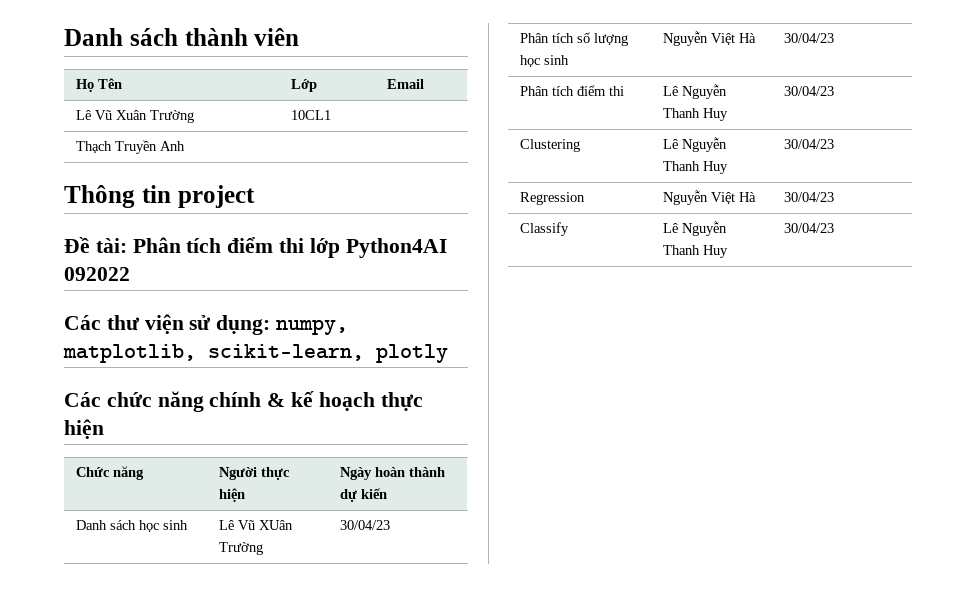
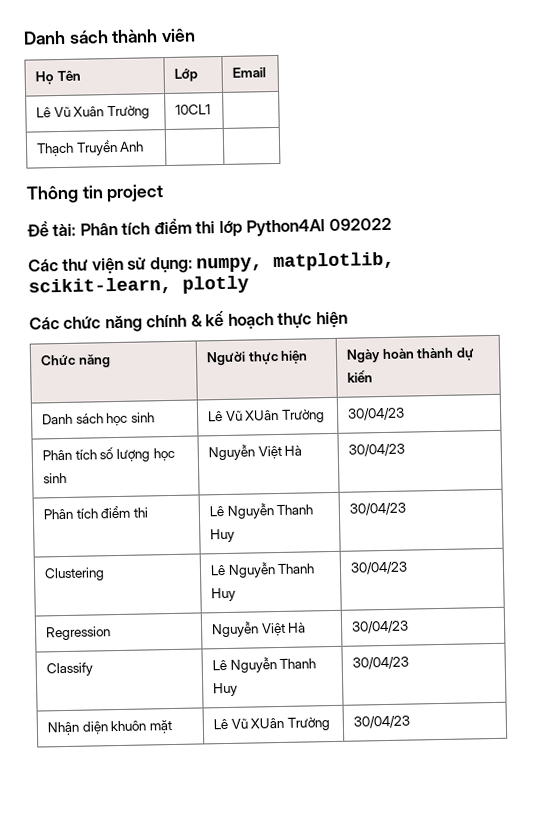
(835, 228) none -> [47,720,173,736] [213,717,330,731] [353,715,411,729] // Nhận diện khuôn mặt | Lê Vũ XUân Trường | 30/04/23

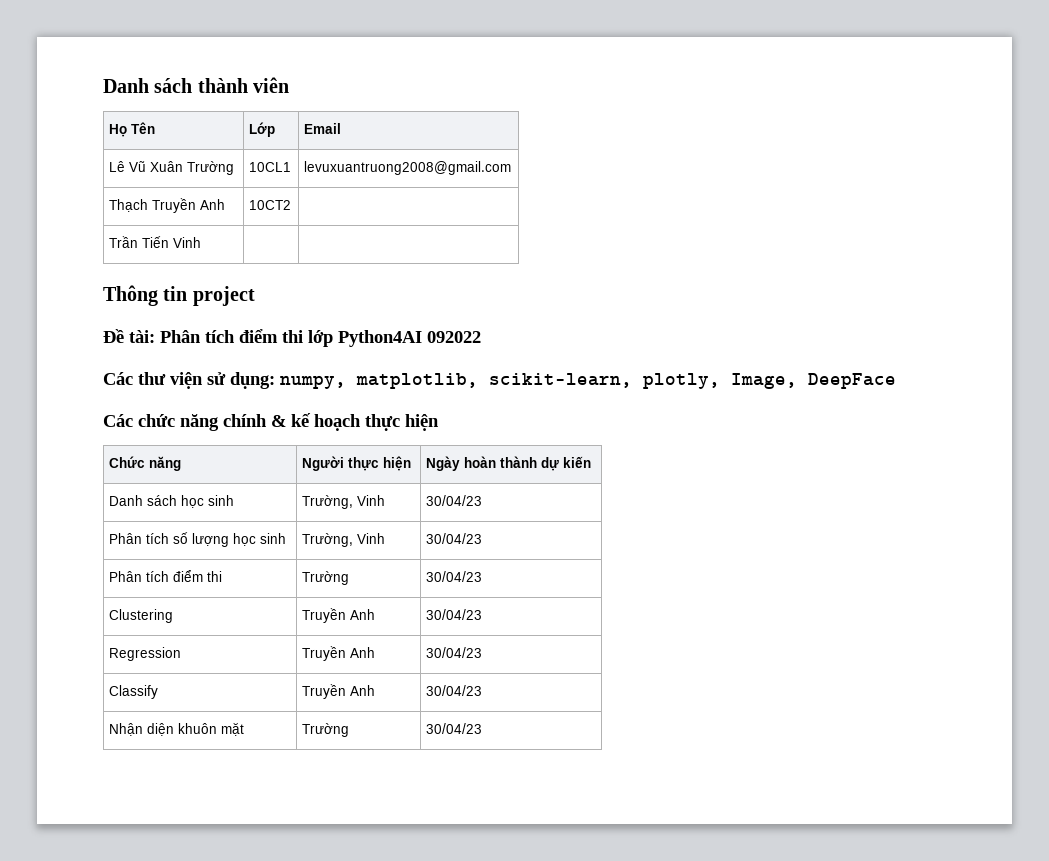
(212, 109) none -> [304,161,512,175] levuxuantruong2008@gmail.com
(145, 146) none -> [249,200,292,210] [109,236,202,248] | 10CT2 | // Trần Tiến Vinh
[182,275,249,294] plotly -> [643,373,896,389] plotly, Image, DeepFace
[208,409,325,423] Lê Vũ XUân Trường -> [302,495,386,509] Trường, Vinh
[208,444,303,461] Nguyễn Việt Hà -> [302,533,386,547] Trường, Vinh
[209,503,314,519] [210,528,236,543] [349,502,407,516] [44,567,106,582] [210,562,316,578] [211,587,237,602] Lê Nguyễn Thanh Huy | 30/04/23 // Clustering | Lê Nguyễn Thanh Huy -> [302,571,350,585] [426,571,483,582] [109,609,174,623] [302,608,376,623] Trường | 30/04/23 // Clustering | Truyền Anh
[211,621,307,638] Nguyễn Việt Hà -> [302,646,376,661] Truyền Anh
[212,657,317,673] [213,682,239,697] Lê Nguyễn Thanh Huy -> [302,684,376,699] Truyền Anh
[213,717,285,730] Lê Vũ XUân -> (245, 729) none

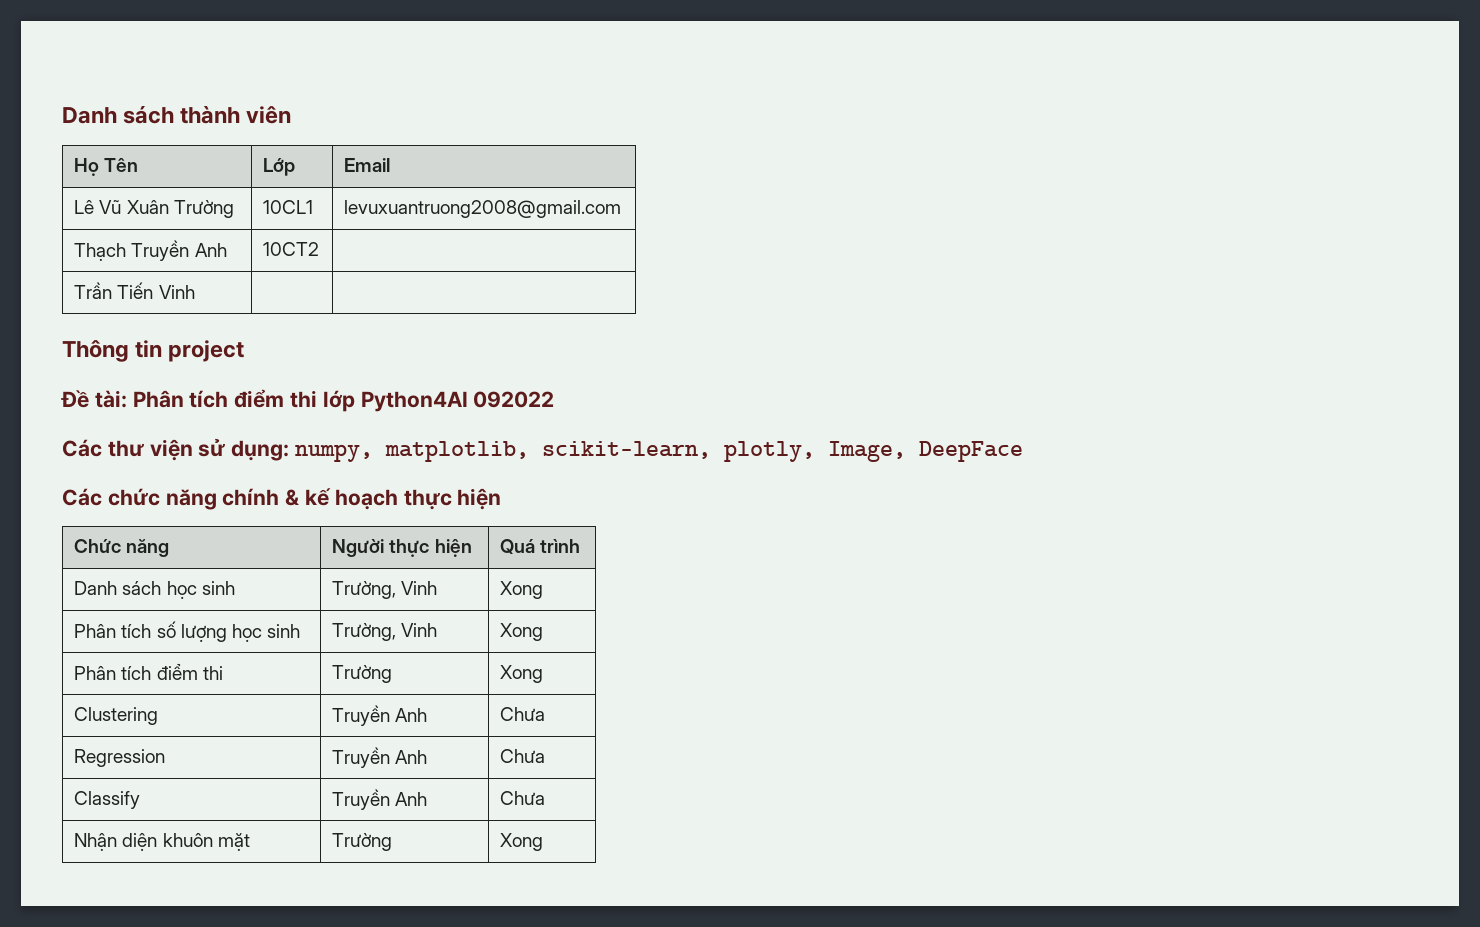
[426,456,592,471] Ngày hoàn thành dự kiến -> [500,539,581,554] Quá trình
[426,495,483,506] 30/04/23 -> [500,581,544,599] Xong
[426,533,483,544] 30/04/23 -> [500,623,544,641] Xong
[426,571,483,582] 30/04/23 -> [500,665,544,683] Xong
[426,609,483,620] 30/04/23 -> [500,707,546,721] Chưa
[426,647,483,658] 30/04/23 -> [500,749,546,763] Chưa
[426,685,483,696] 30/04/23 -> [500,791,546,805] Chưa
[426,723,483,734] 30/04/23 -> [500,833,544,851] Xong

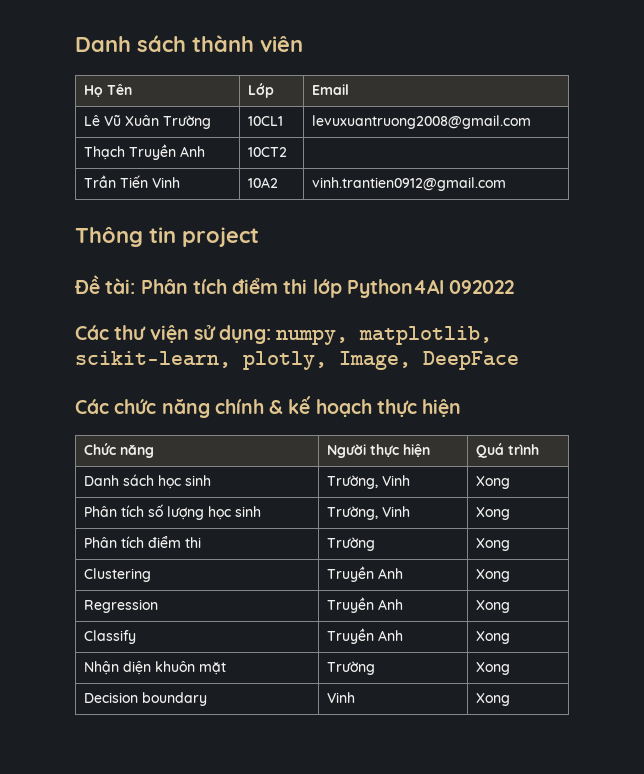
(195, 292) | -> [247,177,278,188] [311,177,506,191] 10A2 | vinh.trantien0912@gmail.com
[500,707,546,721] Chưa -> [475,569,510,582] Xong
[500,749,546,763] Chưa -> [475,600,510,613] Xong
[500,791,546,805] Chưa -> [475,631,510,644] Xong
(544, 842) none -> [83,692,207,706] [326,692,355,703] [475,693,510,706] // Decision boundary | Vinh | Xong

